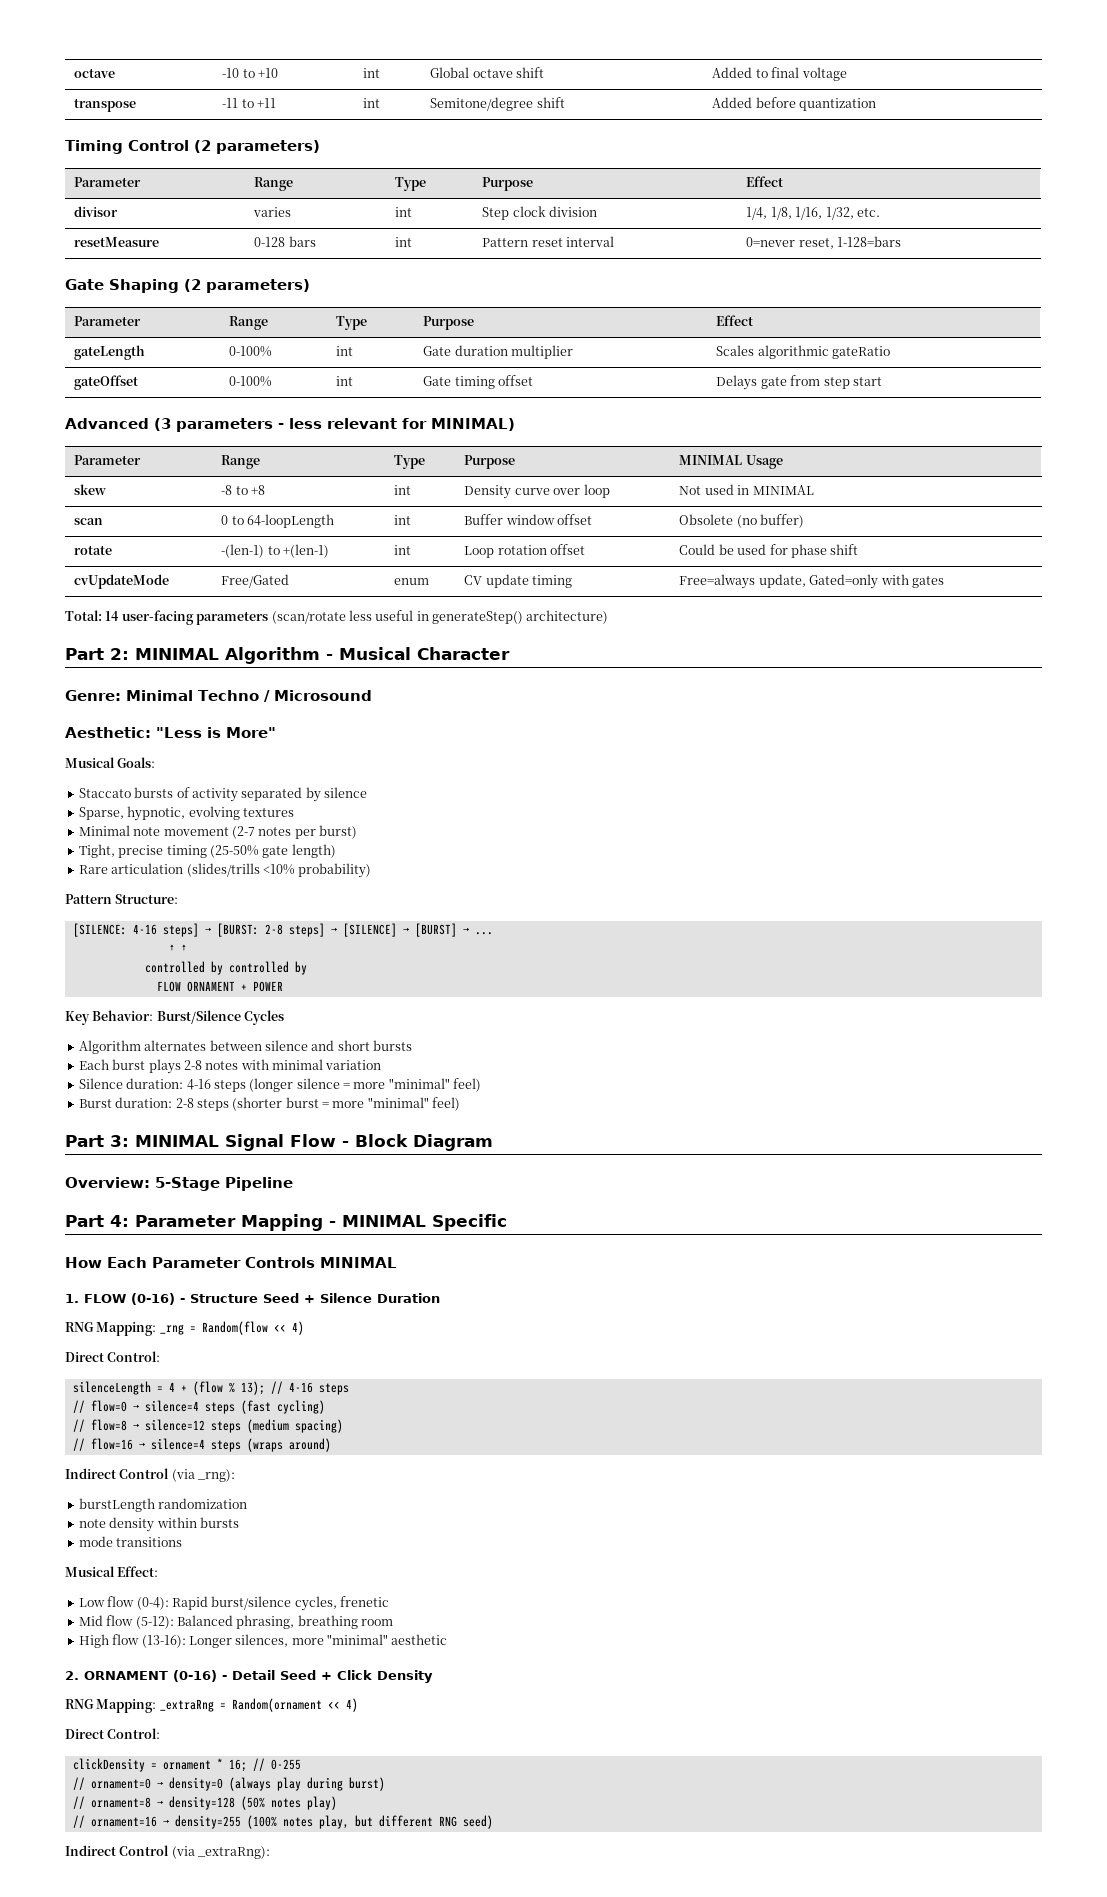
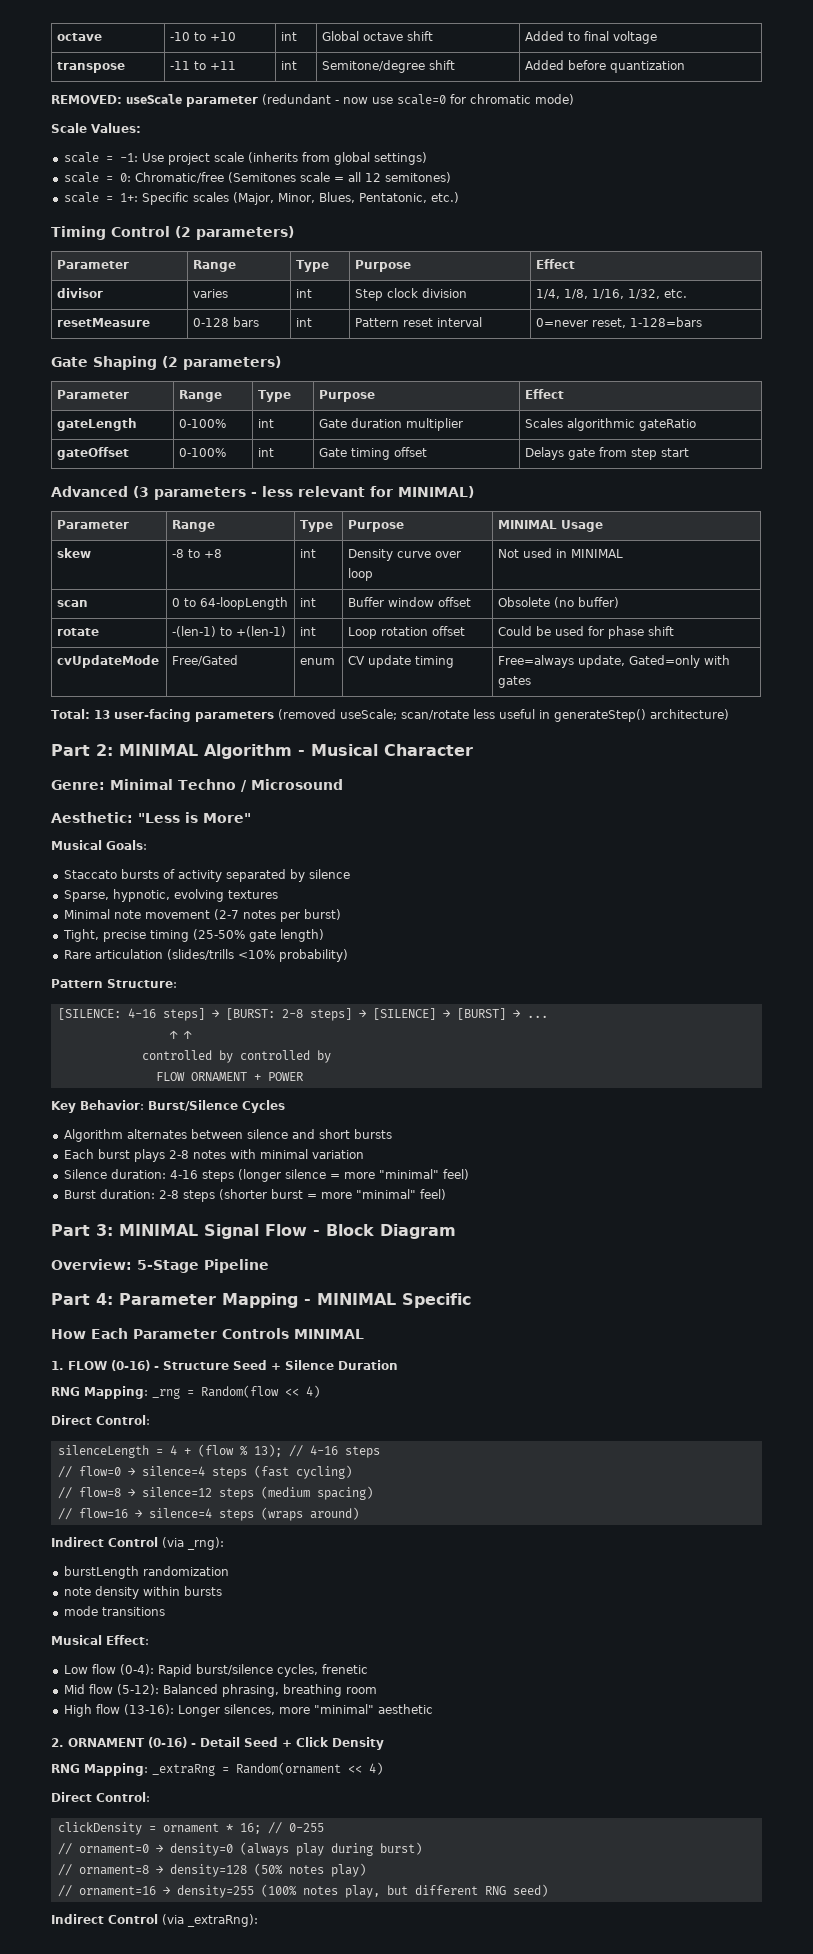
(877, 104) none -> [51,94,574,107] [51,123,141,133] [63,152,427,165] [63,172,451,183] [63,192,459,205] // REMOVED: useScale parameter (redundant - now use scale=0 for chromatic mode) // Scale Values: // scale = -1: Use project scale (inherits from global settings) // scale = 0: Chromatic/free (Semitones scale = all 12 semitones) // scale = 1+: Specific scales (Major, Minor, Blues, Pentatonic, etc.)
[105,611,120,621] 14 -> [93,710,110,719] 13
[271,611,346,624] (scan/rotate -> [277,709,469,720] (removed useScale; scan/rotate

